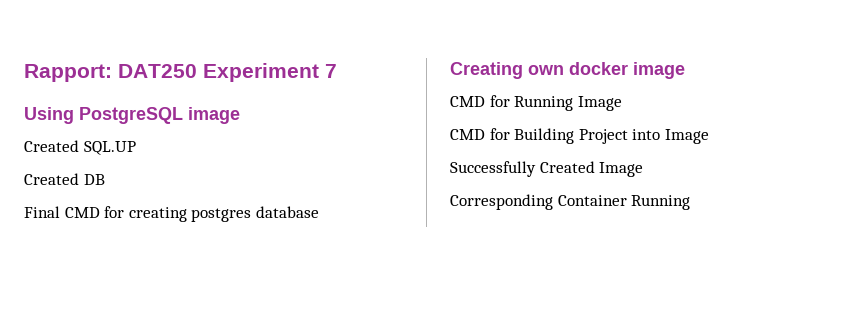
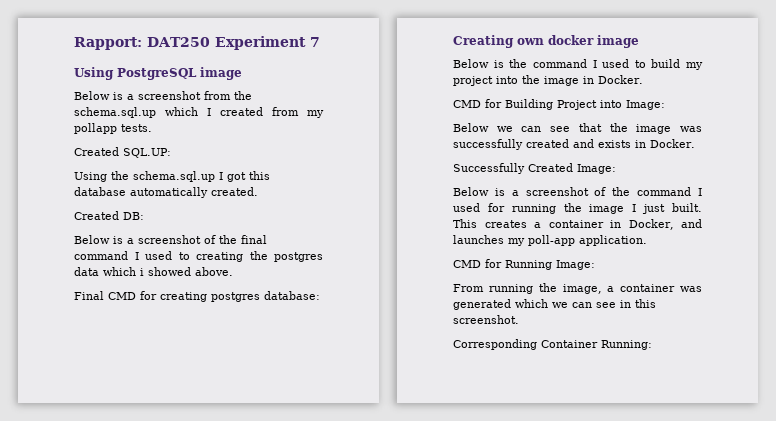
[24,140,136,155] [24,173,105,185] Created SQL.UP // Created DB -> [74,91,252,100] [74,107,324,118] [74,123,152,134] [74,147,171,158] [74,171,270,182] [74,187,258,198] [74,211,144,220] [74,235,267,244] [74,251,323,262] [74,267,233,276] Below is a screenshot from the schema.sql.up which I created from my pollapp tests. // Created SQL.UP: // Using the schema.sql.up I got this database automatically created. // Created DB: // Below is a screenshot of the final command I used to creating the postgres data which i showed above.
[255,206,319,218] database -> [264,291,320,300] database:
[450,95,622,111] CMD for Running Image -> [453,59,703,70] [453,75,643,86] Below is the command I used to build my project into the image in Docker.
[664,129,709,144] [450,161,644,177] Image // Successfully Created Image -> [626,100,665,110] [453,123,702,134] [453,139,695,150] [453,163,616,174] [453,187,702,196] [453,203,702,214] [453,219,702,230] [453,235,647,246] [453,259,595,270] [453,283,702,294] [453,299,656,310] [453,315,519,324] Image: // Below we can see that the image was successfully created and exists in Docker. // Successfully Created Image: // Below is a screenshot of the command I used for running the image I just built. This creates a container in Docker, and launches my poll-app application. // CMD for Running Image: // From running the image, a container was generated which we can see in this screenshot.
[631,195,691,210] Running -> [601,340,652,350] Running:

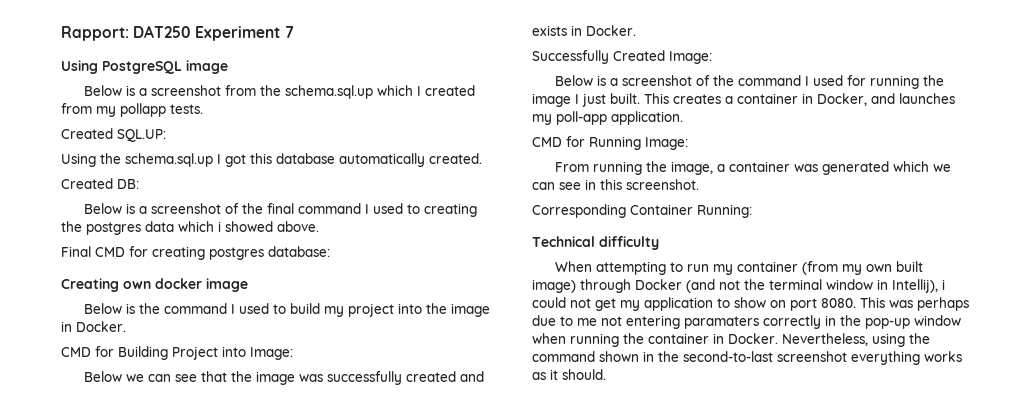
(652, 345) none -> [532,236,659,250] [554,261,923,275] [532,279,945,293] [532,297,969,311] [532,315,961,329] [532,333,930,347] [532,351,962,365] [532,369,606,380] // Technical difficulty // When attempting to run my container (from my own built image) through Docker (and not the terminal window in Intellij), i could not get my application to show on port 8080. This was perhaps due to me not entering paramaters correctly in the pop-up window when running the container in Docker. Nevertheless, using the command shown in the second-to-last screenshot everything works as it should.

